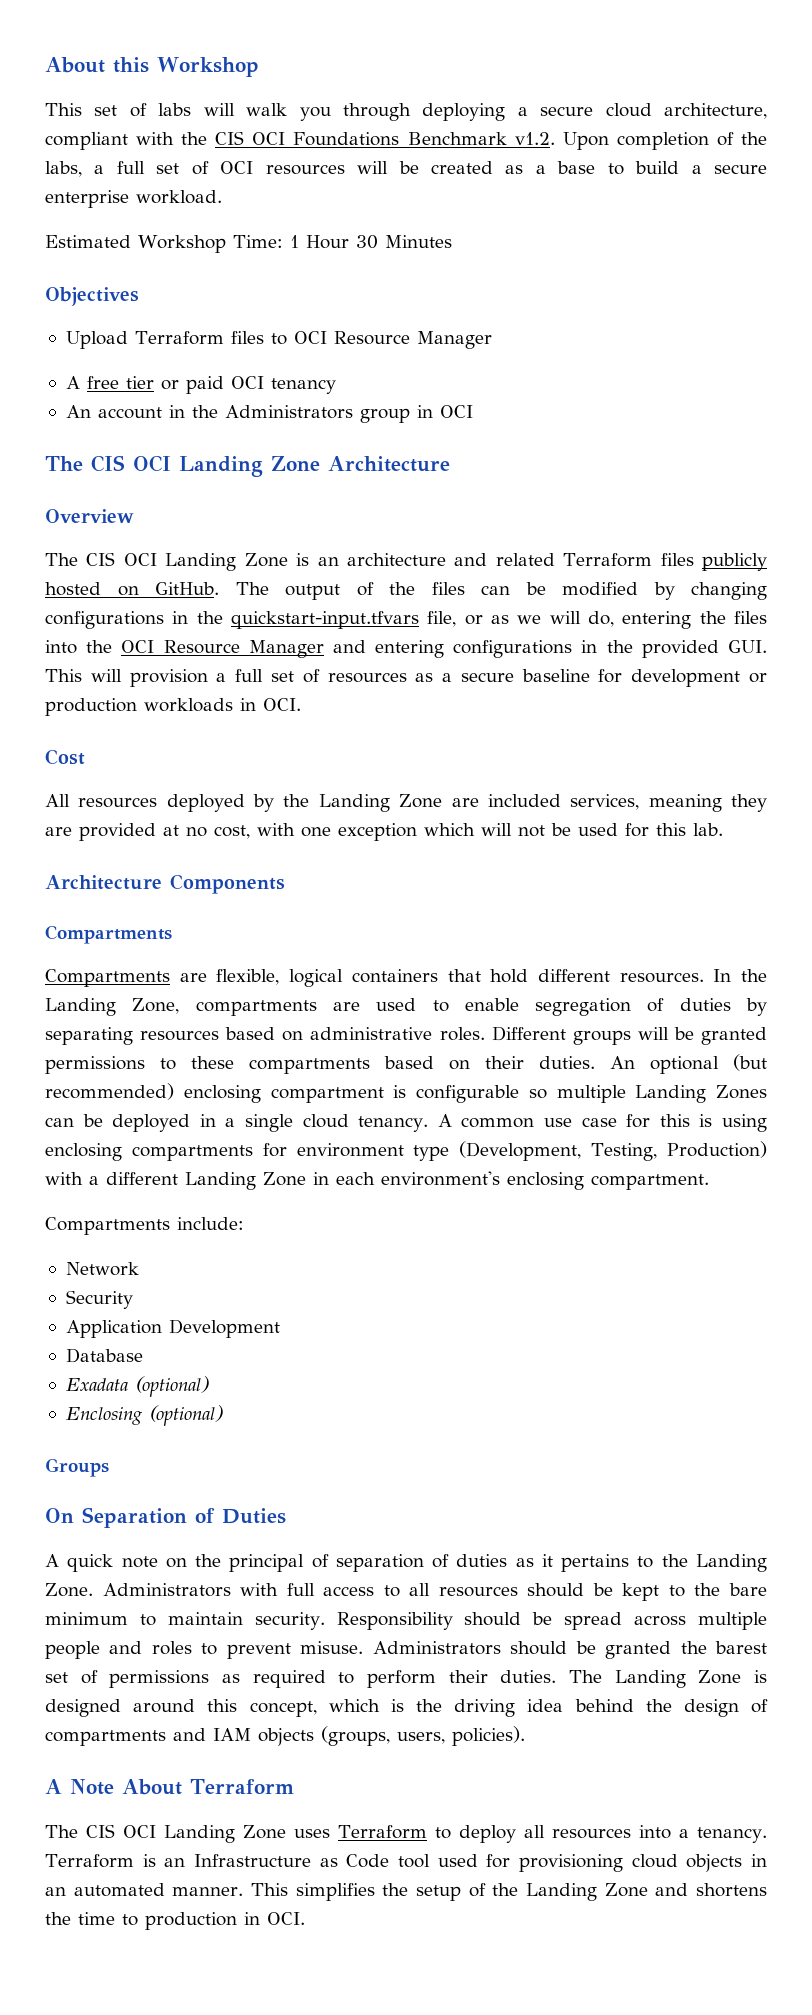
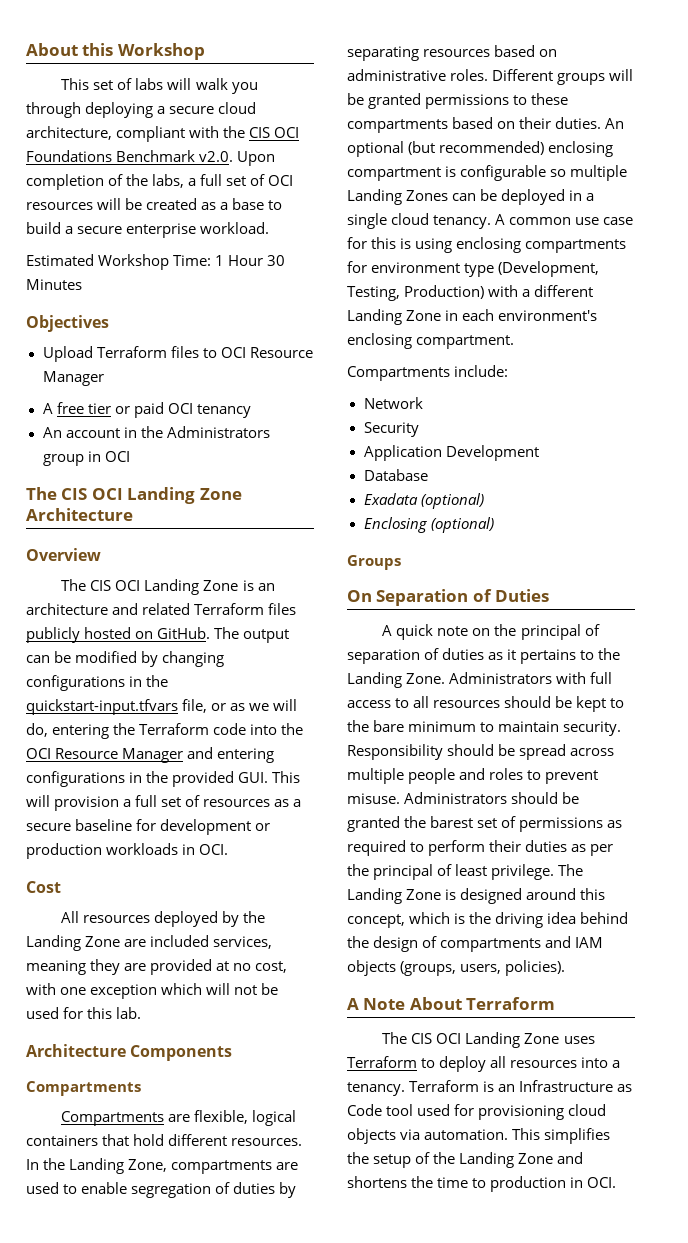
[514,132,555,145] v1.2. -> [199,151,234,162] v2.0.
[356,582,465,596] of the files -> (290, 636) none
[734,611,767,624] files -> [139,723,247,735] Terraform code
[500,1670,557,1683] duties. -> [525,840,614,856] [347,864,555,880] duties as per the principal of least privilege.
[751,1854,767,1867] [45,1883,244,1897] in an automated manner. -> [400,1129,509,1140] via automation.

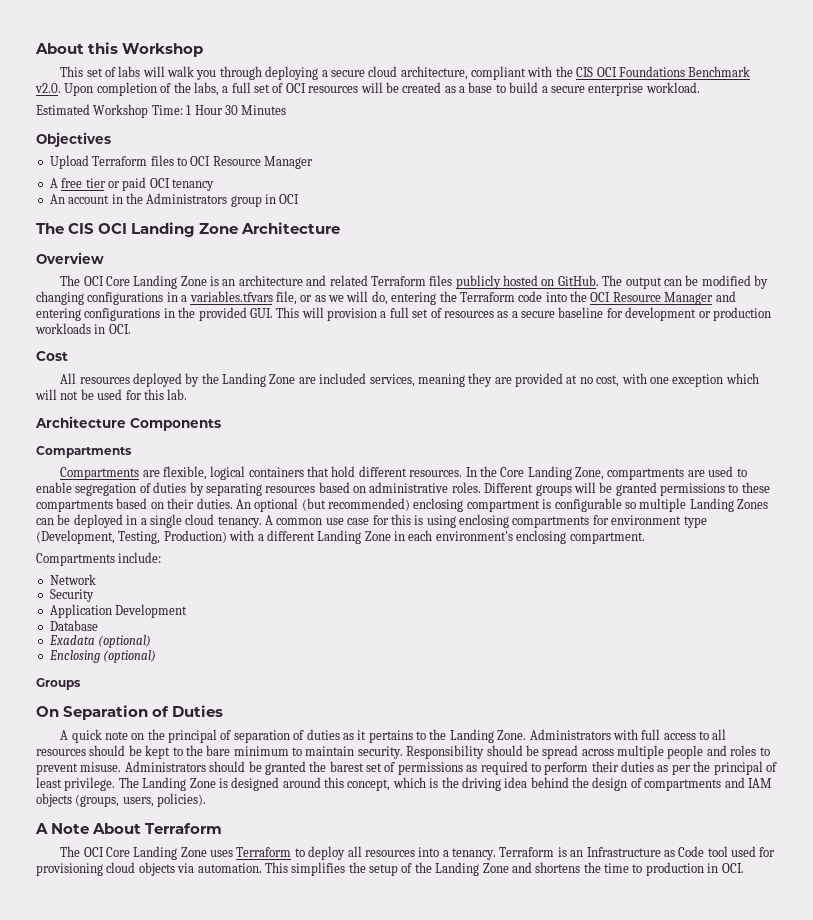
[90,580,141,591] CIS OCI -> [83,276,130,286] OCI Core
[146,675,169,687] [26,699,178,715] the quickstart-input.tfvars -> [181,291,273,302] a variables.tfvars
(66, 1164) none -> [500,467,525,477] Core
[411,1033,462,1044] CIS OCI -> [83,847,130,857] OCI Core

